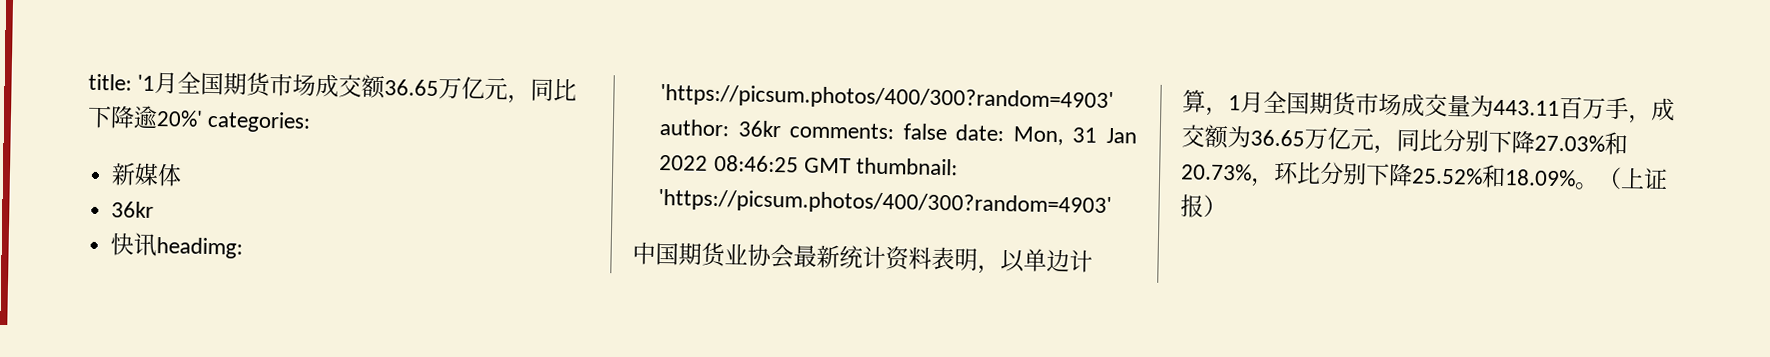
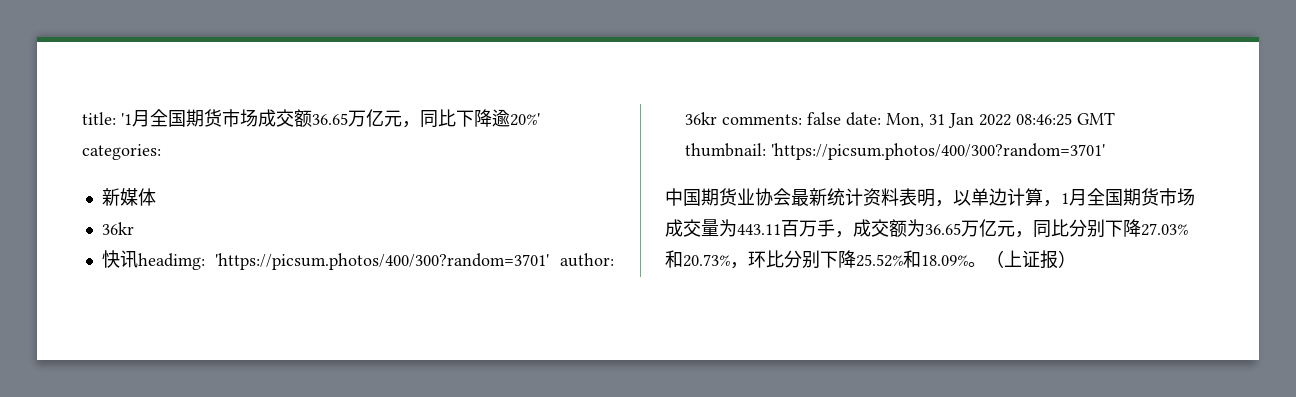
[660,83,1115,113] 'https://picsum.photos/400/300?random=4903' -> [215,253,550,270] 'https://picsum.photos/400/300?random=3701'
[658,188,1113,218] 'https://picsum.photos/400/300?random=4903' -> [770,143,1105,160] 'https://picsum.photos/400/300?random=3701'

